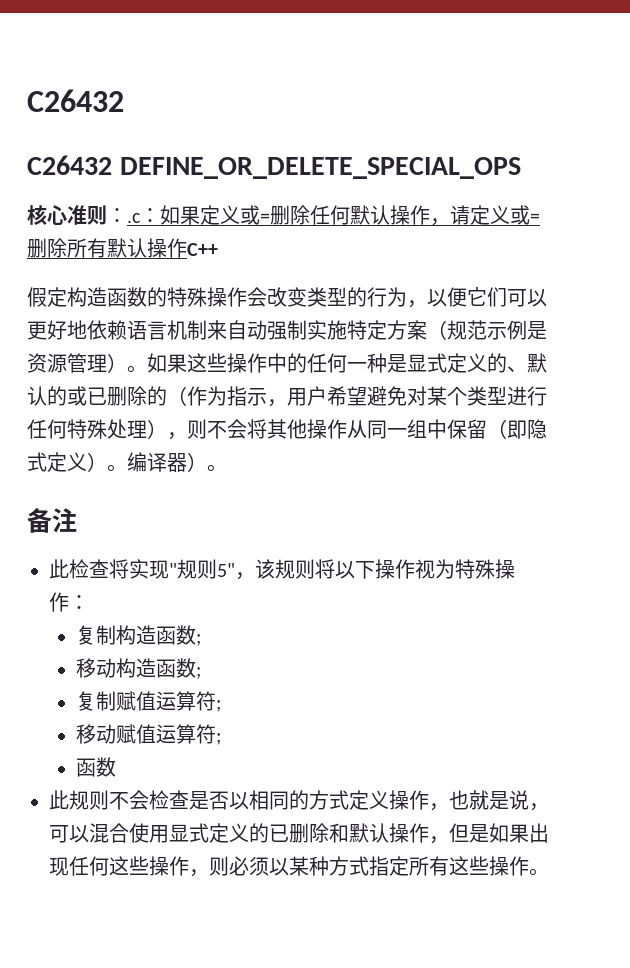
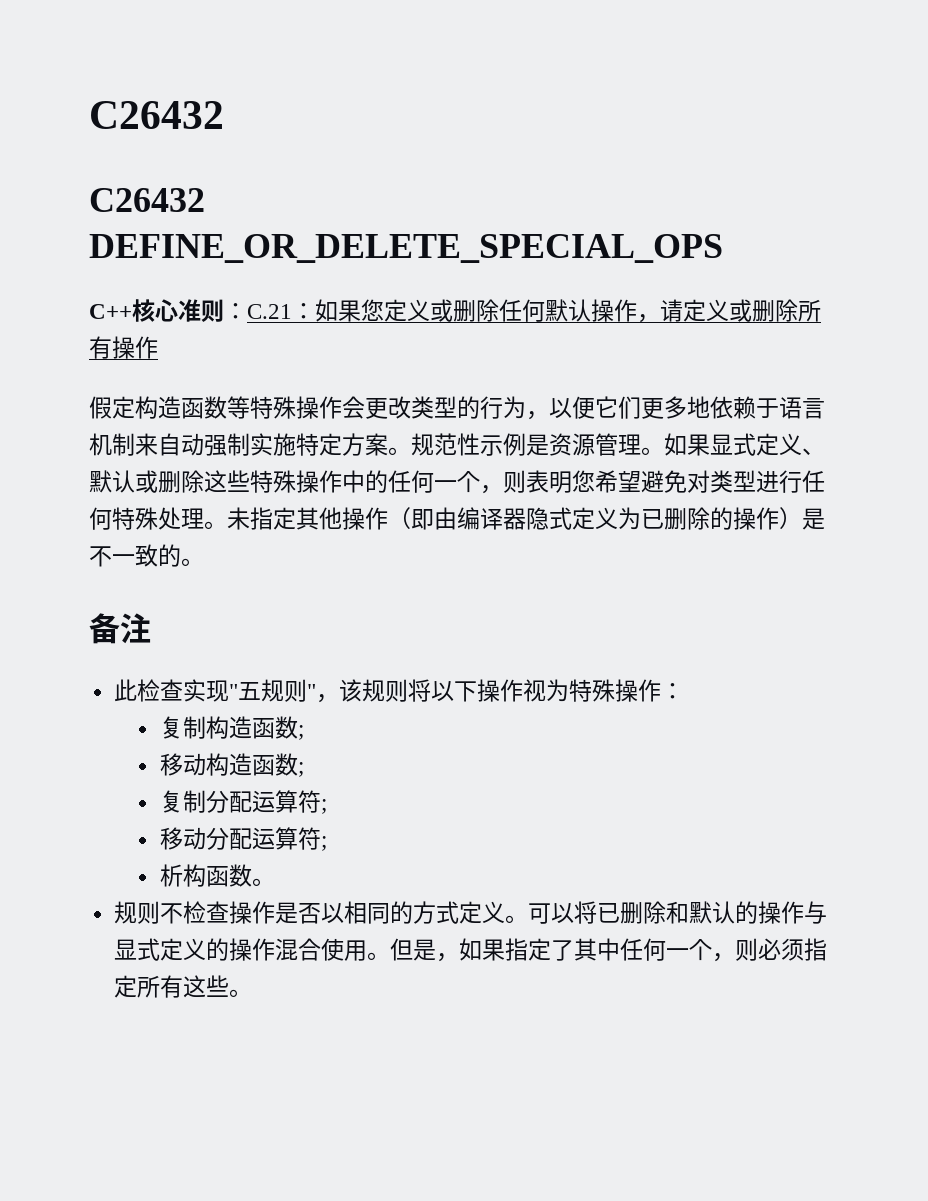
(521, 168) none -> [89,304,132,319] C++
[127,205,270,225] .c：如果定义或= -> [247,299,453,322] C.21：如果您定义或
[530,213,540,223] = -> (752, 310) none
[107,238,218,258] 默认操作C++ -> [112,336,158,359] 操作
[147,287,167,307] 的 -> [227,396,250,419] 等
[267,287,307,307] 改变 -> [365,396,411,419] 更改
[507,289,547,307] [27,320,127,340] 可以更好地依赖 -> [641,396,779,419] 更多地依赖于
[427,320,487,340] （规范 -> [388,433,480,456] 。规范性
[107,353,547,373] [27,386,327,407] ）。如果这些操作中的任何一种是显式定义的、默认的或已删除的（作为指示，用户 -> [641,433,825,456] [89,470,595,494] 。如果显式定义、默认或删除这些特殊操作中的任何一个，则表明您
[427,386,467,406] 某个 -> (710, 481) none
[147,419,547,440] [27,452,207,472] ），则不会将其他操作从同一组中保留（即隐式定义）。编译器） -> [204,507,825,530] [89,544,181,567] 。未指定其他操作（即由编译器隐式定义为已删除的操作）是不一致的
[109,559,129,579] 将 -> (184, 690) none
[177,559,235,579] 规则5" -> [238,679,317,702] 五规则"
[115,691,156,711] 赋值 -> [205,790,252,813] 分配
[115,724,221,745] [75,757,116,777] [49,790,189,810] 赋值运算符; // 函数 // 此规则不会检查 -> [205,827,327,851] [159,864,275,887] [114,901,276,924] 分配运算符; // 析构函数。 // 规则不检查操作
[389,790,549,811] [49,823,549,844] [49,856,369,877] 操作，也就是说，可以混合使用显式定义的已删除和默认操作，但是如果出现任何这些操作，则必须以某种方式 -> [505,901,828,924] [114,938,805,962] 。可以将已删除和默认的操作与显式定义的操作混合使用。但是，如果指定了其中任何一个，则必须
[489,856,529,876] 操作 -> (230, 986) none

